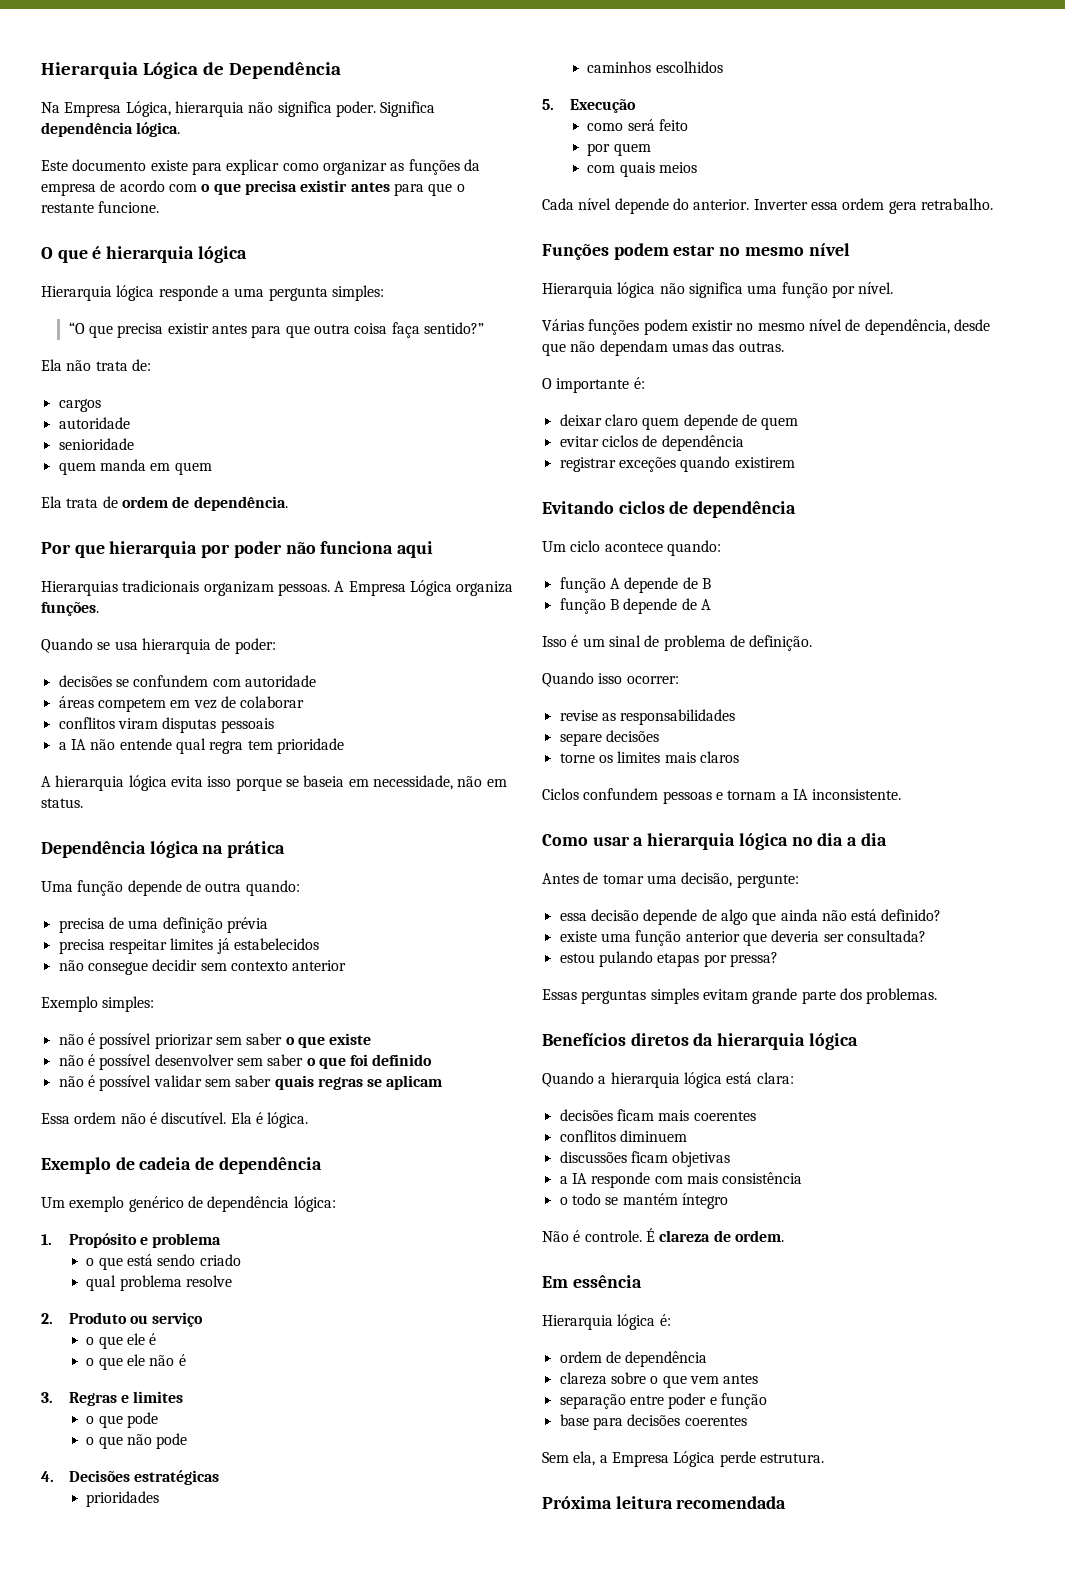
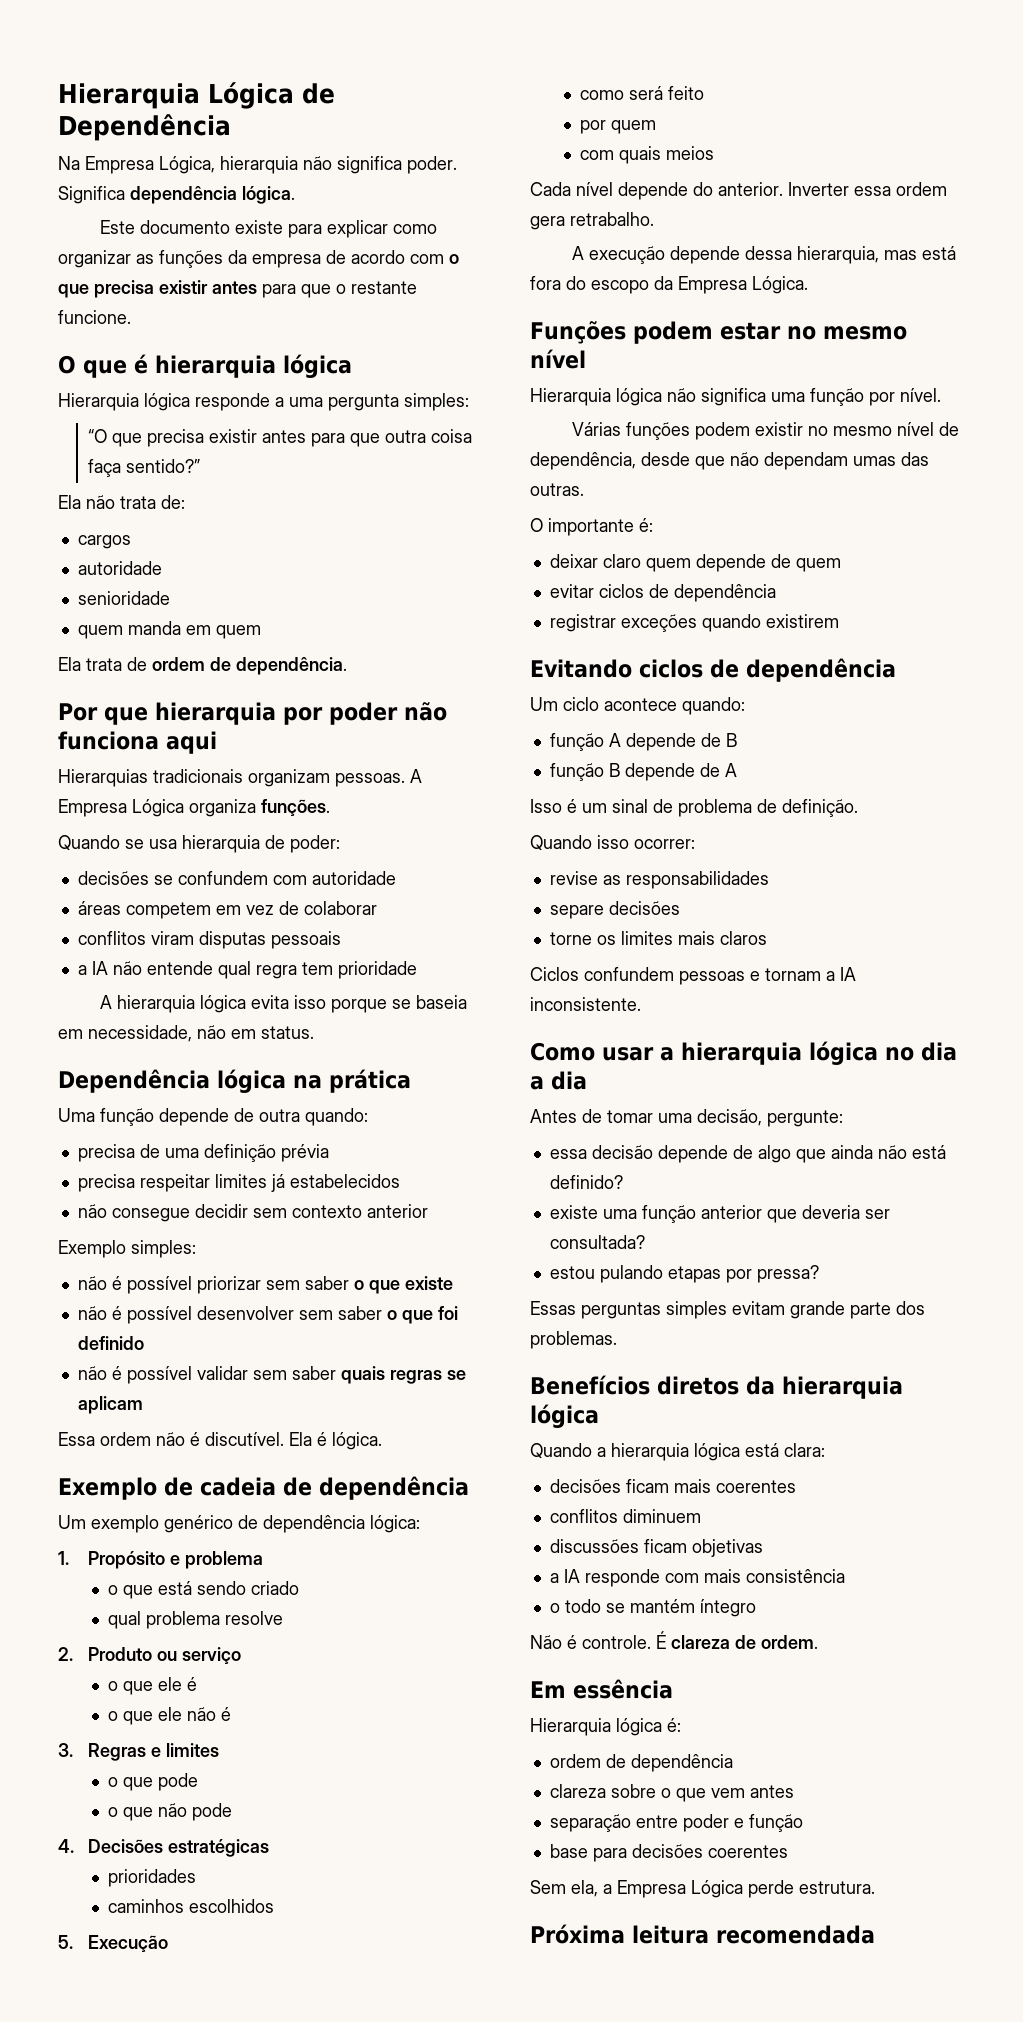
(993, 204) none -> [572,246,957,264] [530,276,808,294] // A execução depende dessa hierarquia, mas está fora do escopo da Empresa Lógica.

